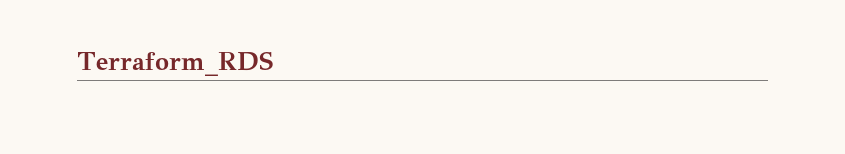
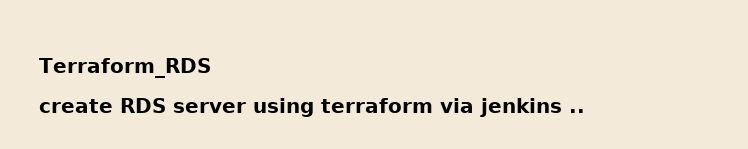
(273, 63) none -> [39,98,585,117] // create RDS server using terraform via jenkins ..

